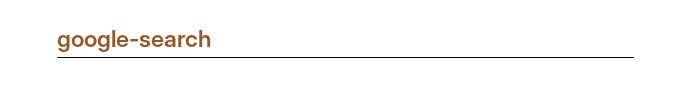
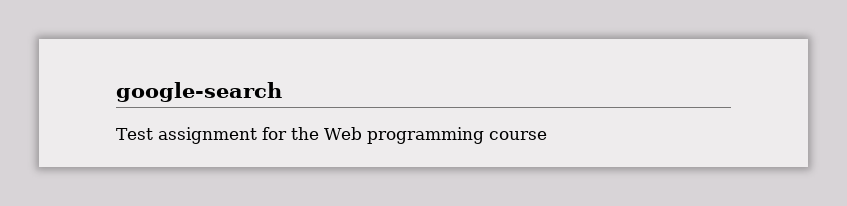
(211, 41) none -> [116,127,547,144] // Test assignment for the Web programming course

